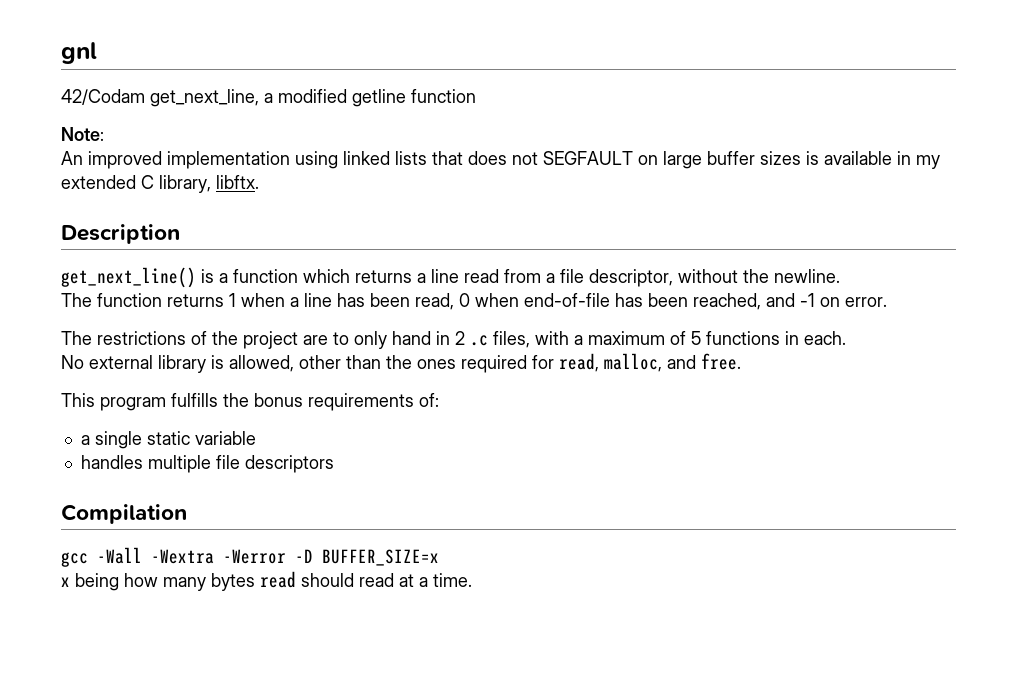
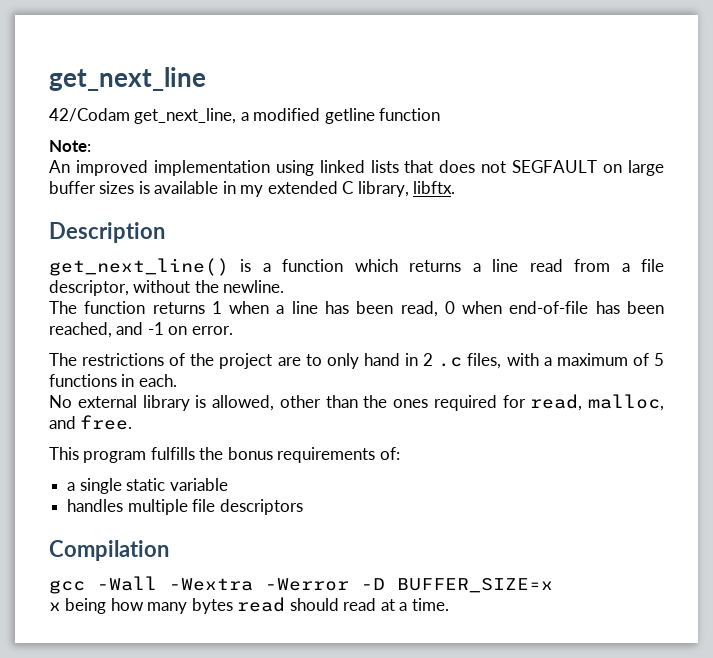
[61,42,97,64] gnl -> [49,67,206,91] get_next_line

